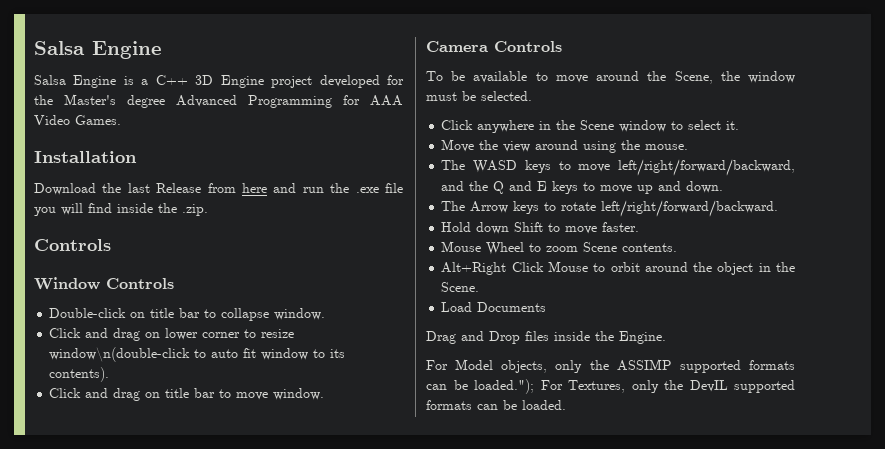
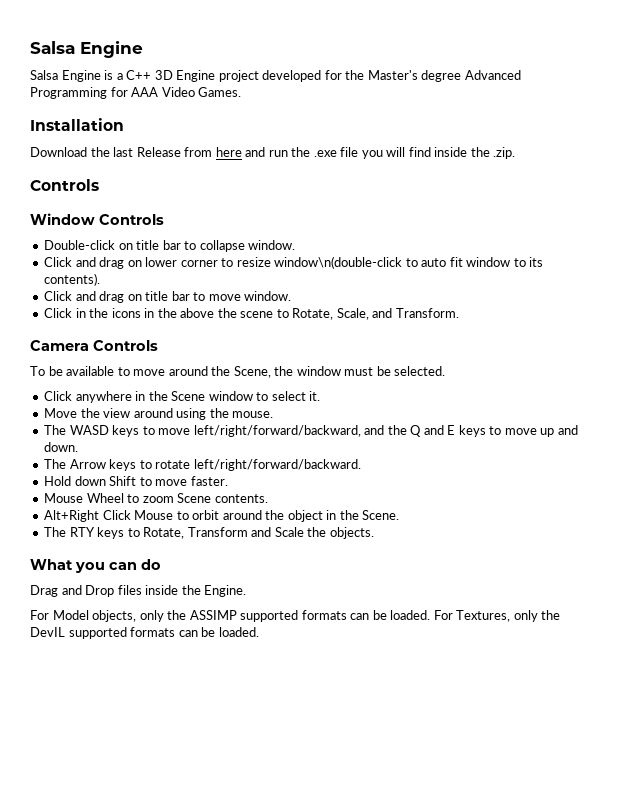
(325, 394) none -> [44,308,459,320] // Click in the icons in the above the scene to Rotate, Scale, and Transform.
[441,302,547,312] Load Documents -> [44,527,374,539] [30,559,161,573] The RTY keys to Rotate, Transform and Scale the objects. // What you can do
[474,379,534,394] loaded."); -> [390,610,431,620] loaded.

